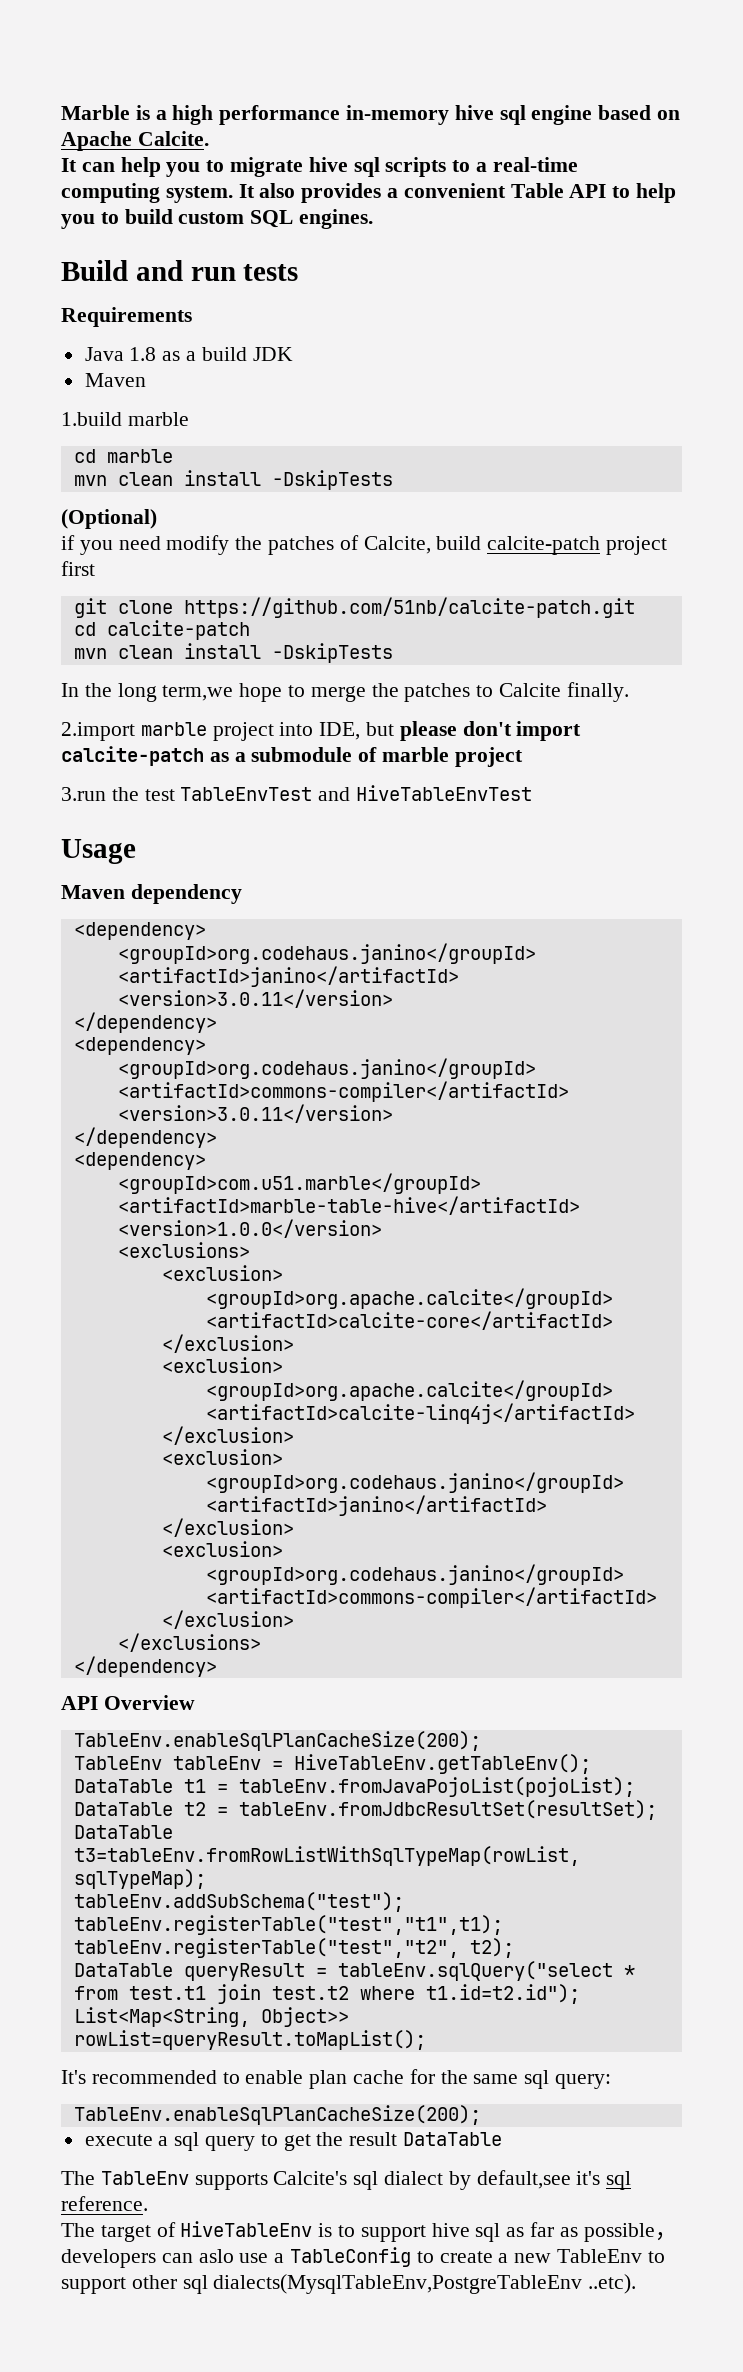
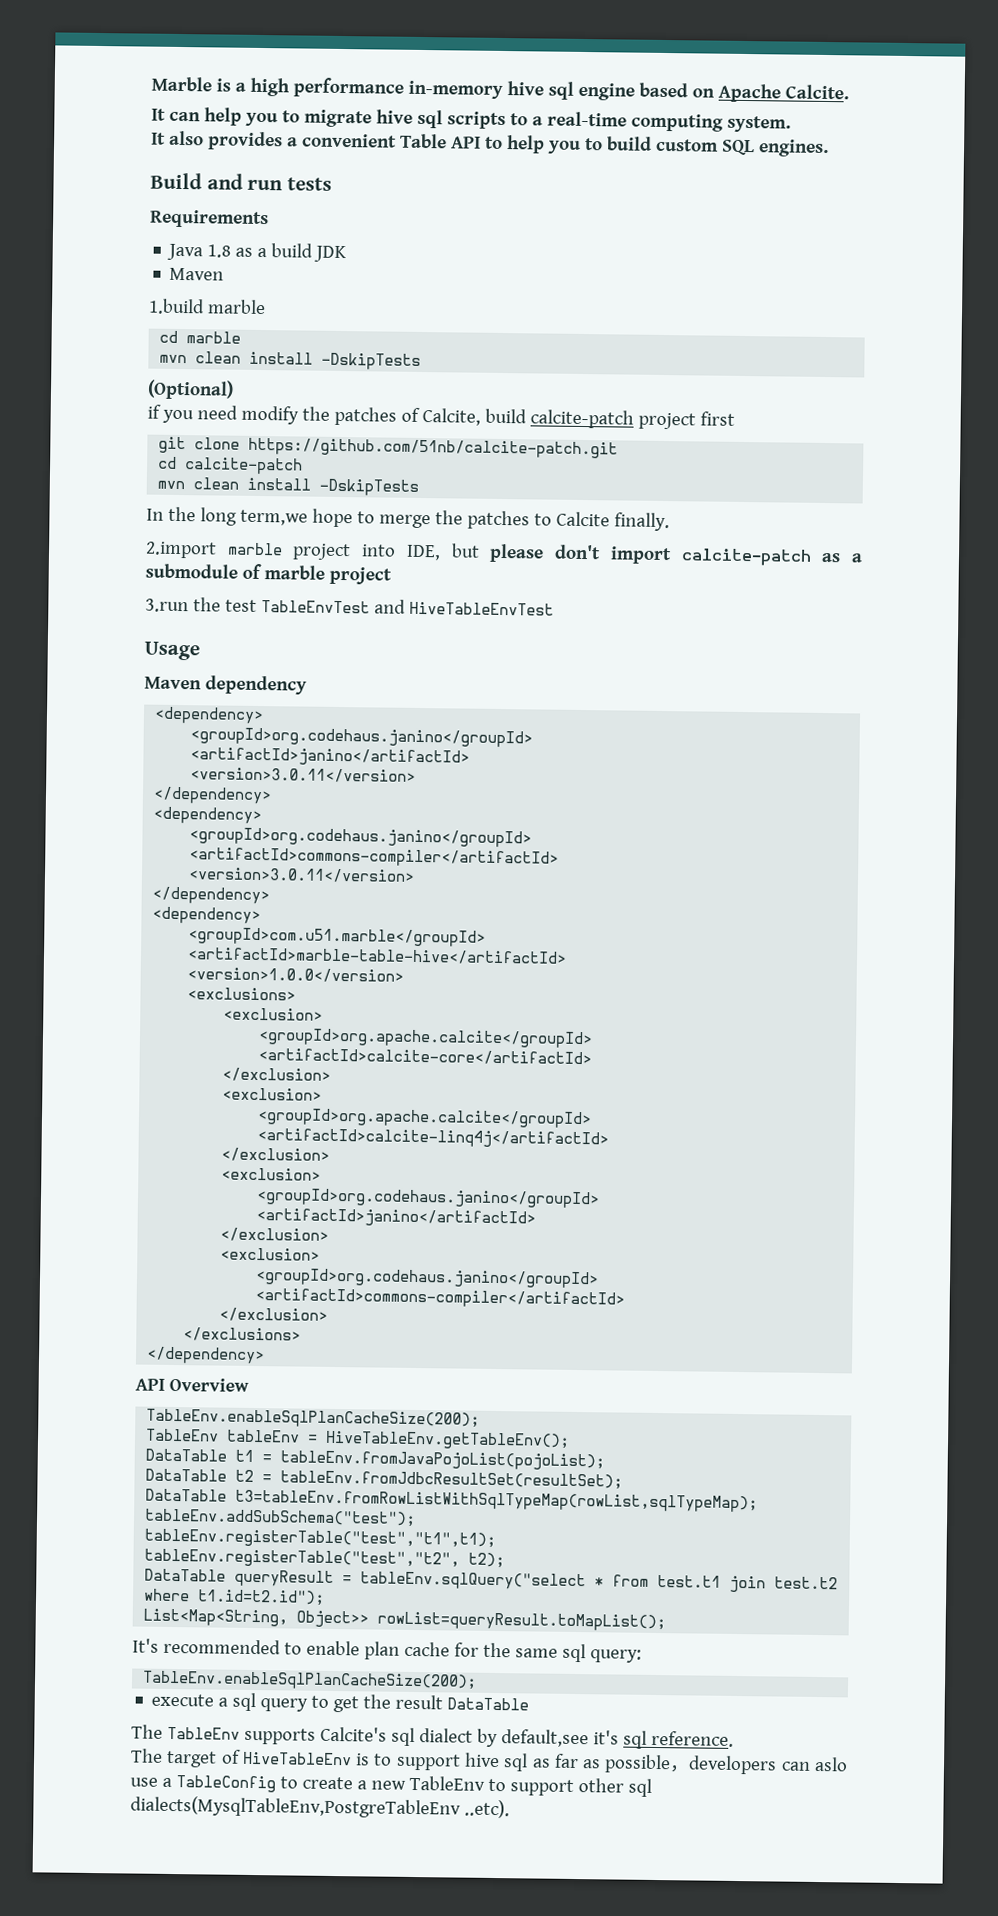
(233, 194) none -> (791, 124) //

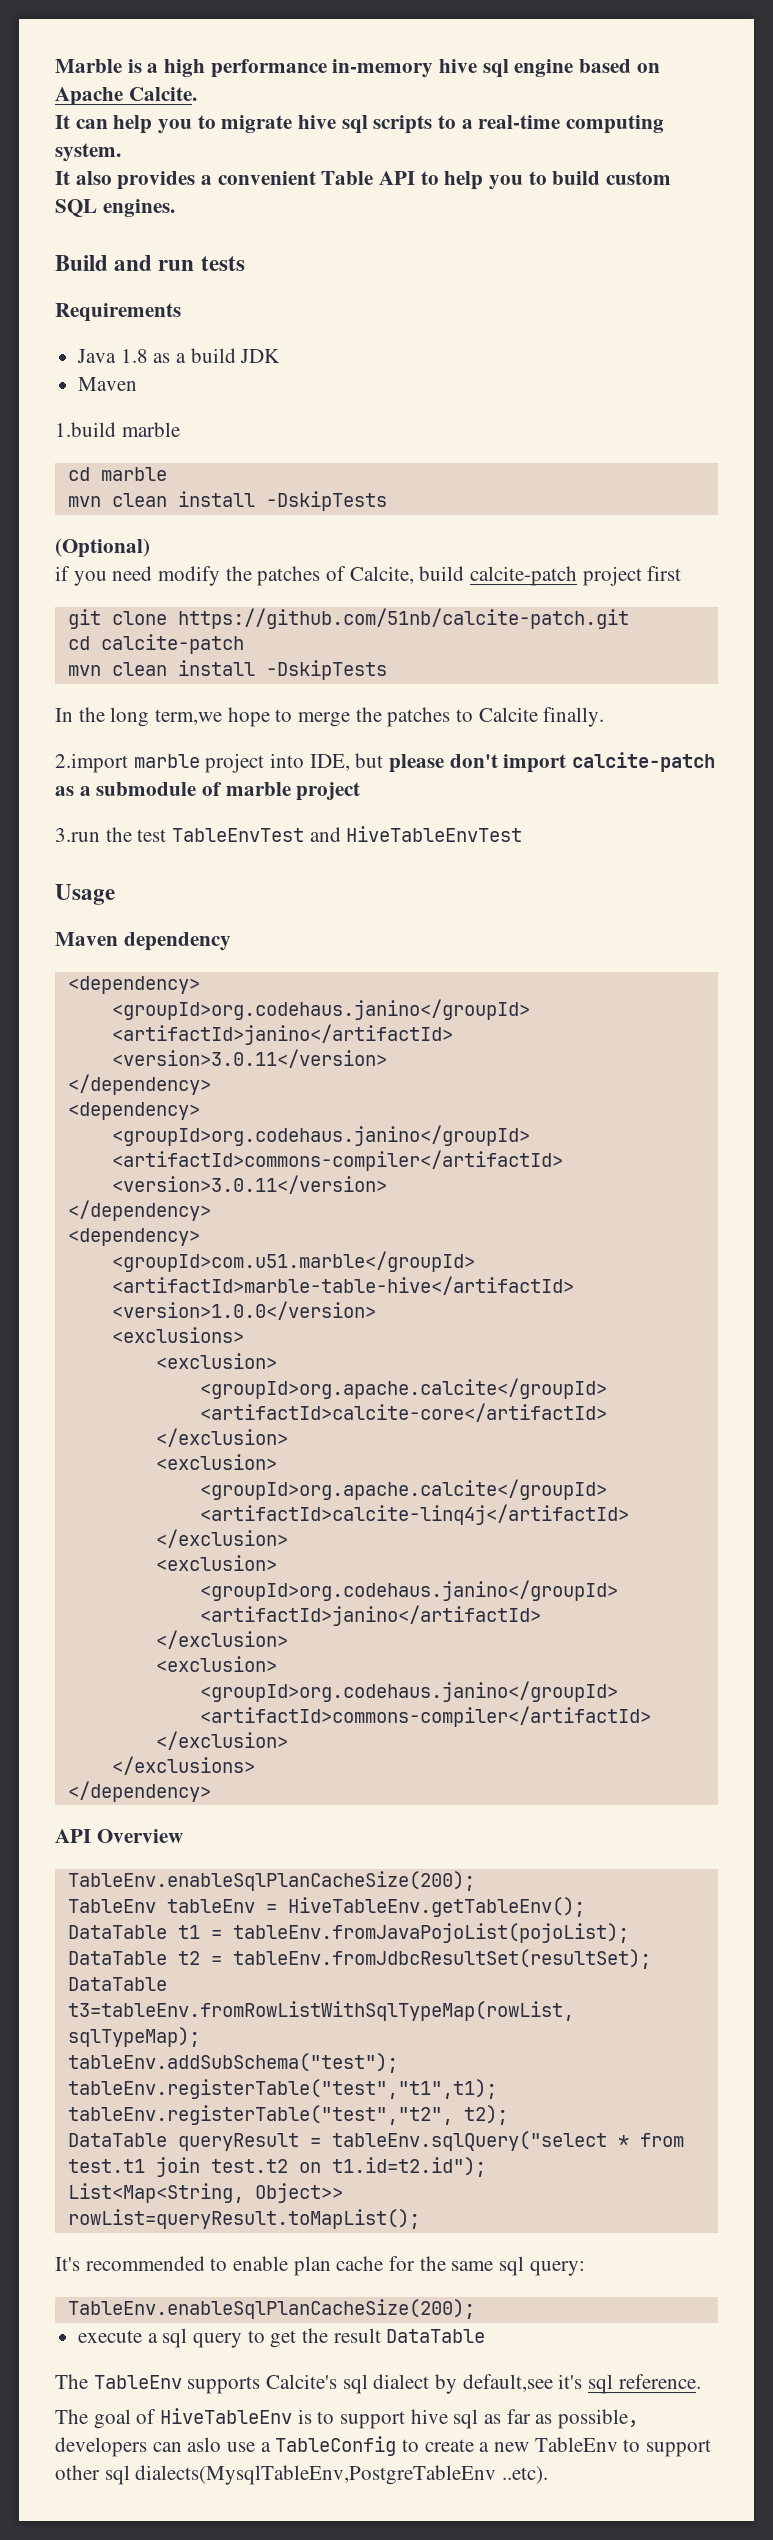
[144,1588,191,1602] where -> [298,2162,321,2173] on
[166,1750,218,1768] target -> [93,2409,131,2429] goal

